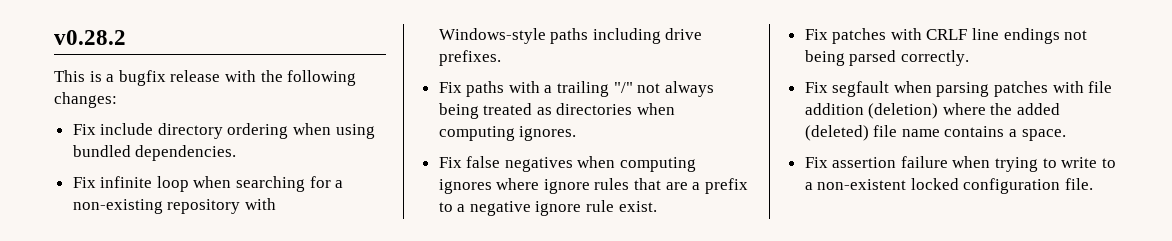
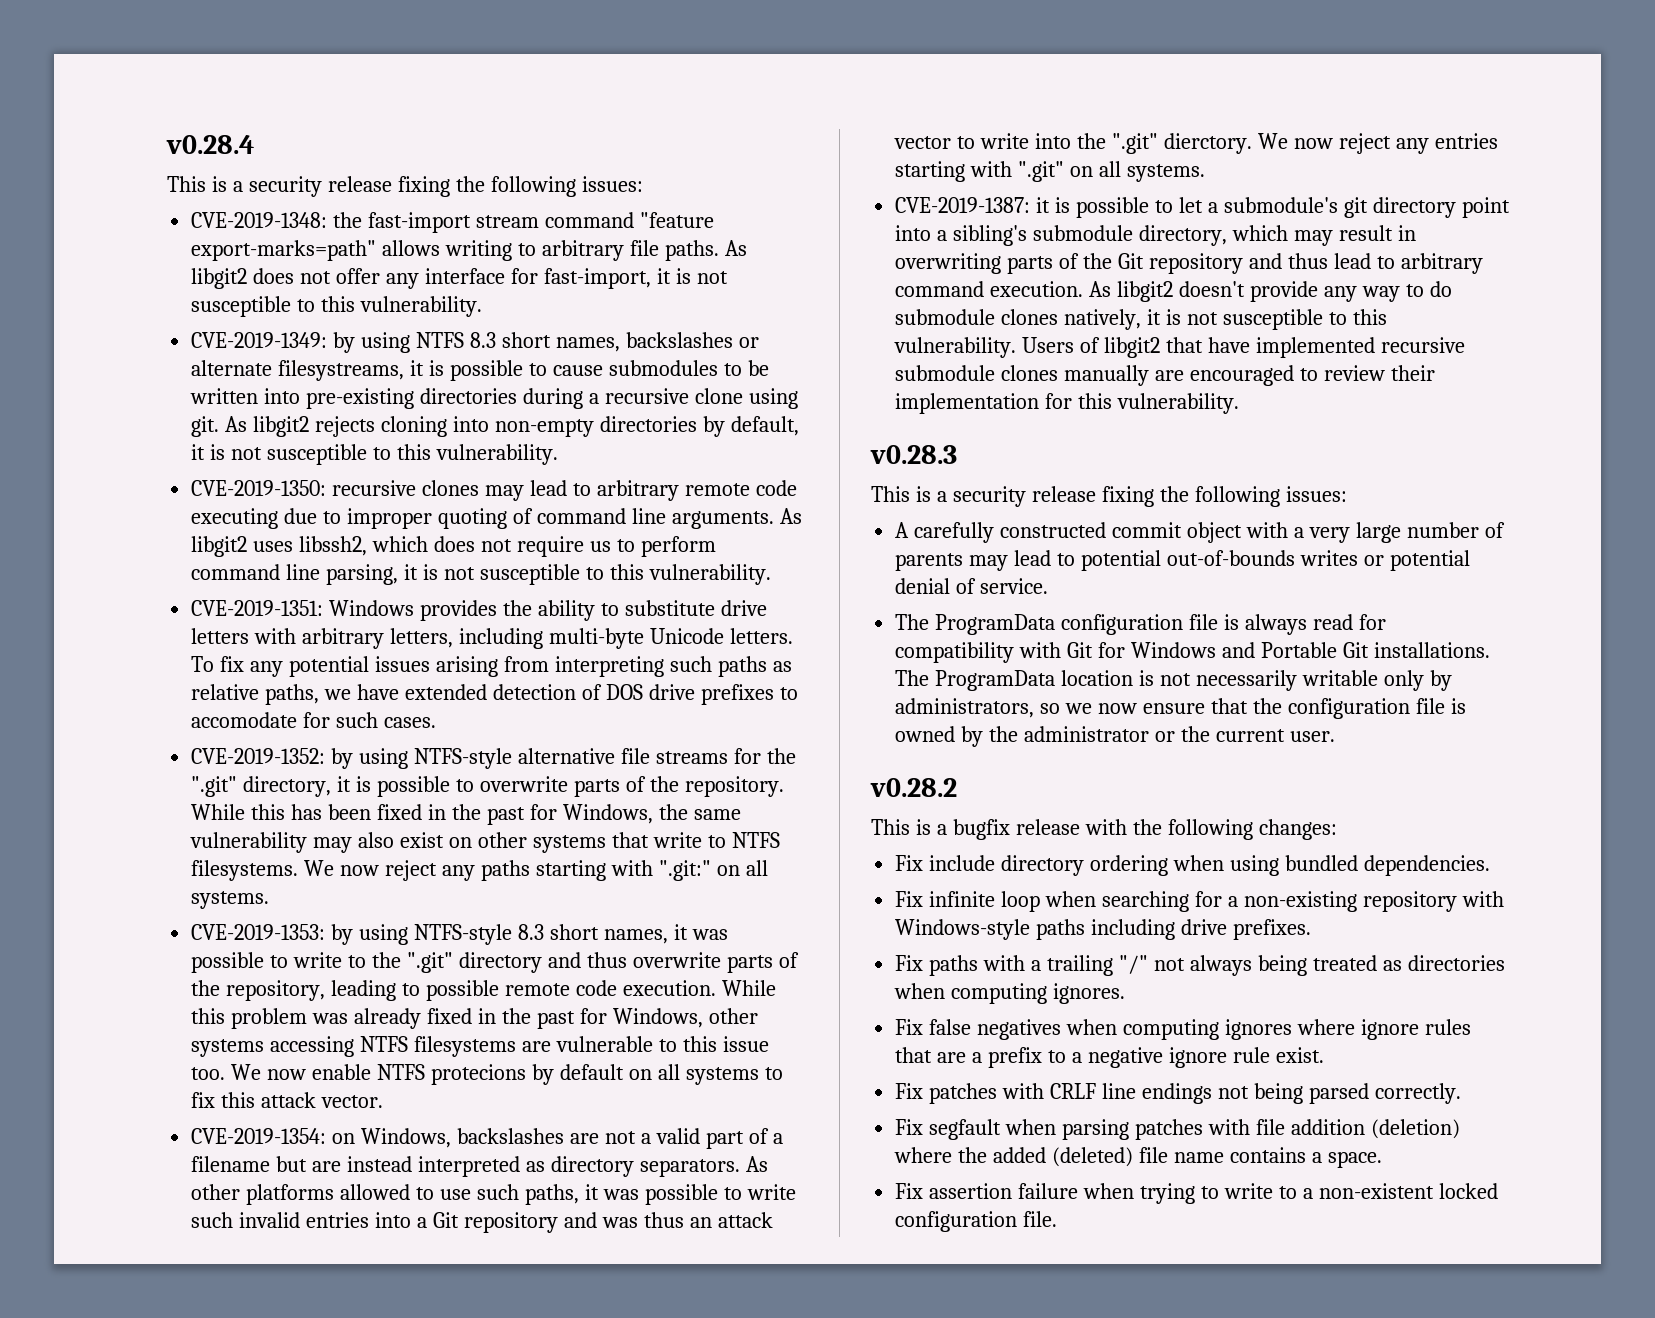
(54, 37) none -> [166,135,254,154] [167,176,643,197] [191,212,714,233] [191,240,747,261] [191,268,728,289] [191,296,483,317] [191,332,759,353] [191,360,769,381] [190,388,798,409] [191,416,799,437] [191,444,558,465] [191,480,797,501] [191,508,802,529] [191,536,716,557] [191,564,771,585] [191,600,767,621] [191,628,793,649] [191,656,792,677] [191,684,798,705] [191,712,437,728] [191,748,796,769] [191,776,784,797] [191,804,741,825] [190,832,780,853] [191,860,768,881] [191,891,270,909] [191,924,728,945] [191,952,799,973] [191,980,776,1001] [191,1008,758,1029] [191,1036,769,1057] [191,1064,783,1085] [191,1092,384,1108] [191,1128,783,1149] [191,1156,768,1177] [191,1184,796,1205] [191,1212,773,1233] [894,133,1498,154] [895,161,1205,182] [895,197,1510,218] [895,225,1416,246] [895,253,1483,274] [895,281,1452,302] [895,309,1387,330] [894,337,1465,358] [895,365,1435,386] [895,393,1240,414] [870,445,957,464] [871,486,1347,507] [895,522,1505,543] [895,550,1470,571] [895,578,1049,594] [895,614,1386,635] [895,642,1490,663] [895,670,1452,691] [895,698,1466,719] [895,726,1335,747] v0.28.4 // This is a security release fixing the following issues: // CVE-2019-1348: the fast-import stream command "feature export-marks=path" allows writing to arbitrary file paths. As libgit2 does not offer any interface for fast-import, it is not susceptible to this vulnerability. // CVE-2019-1349: by using NTFS 8.3 short names, backslashes or alternate filesystreams, it is possible to cause submodules to be written into pre-existing directories during a recursive clone using git. As libgit2 rejects cloning into non-empty directories by default, it is not susceptible to this vulnerability. // CVE-2019-1350: recursive clones may lead to arbitrary remote code executing due to improper quoting of command line arguments. As libgit2 uses libssh2, which does not require us to perform command line parsing, it is not susceptible to this vulnerability. // CVE-2019-1351: Windows provides the ability to substitute drive letters with arbitrary letters, including multi-byte Unicode letters. To fix any potential issues arising from interpreting such paths as relative paths, we have extended detection of DOS drive prefixes to accomodate for such cases. // CVE-2019-1352: by using NTFS-style alternative file streams for the ".git" directory, it is possible to overwrite parts of the repository. While this has been fixed in the past for Windows, the same vulnerability may also exist on other systems that write to NTFS filesystems. We now reject any paths starting with ".git:" on all systems. // CVE-2019-1353: by using NTFS-style 8.3 short names, it was possible to write to the ".git" directory and thus overwrite parts of the repository, leading to possible remote code execution. While this problem was already fixed in the past for Windows, other systems accessing NTFS filesystems are vulnerable to this issue too. We now enable NTFS protecions by default on all systems to fix this attack vector. // CVE-2019-1354: on Windows, backslashes are not a valid part of a filename but are instead interpreted as directory separators. As other platforms allowed to use such paths, it was possible to write such invalid entries into a Git repository and was thus an attack vector to write into the ".git" dierctory. We now reject any entries starting with ".git" on all systems. // CVE-2019-1387: it is possible to let a submodule's git directory point into a sibling's submodule directory, which may result in overwriting parts of the Git repository and thus lead to arbitrary command execution. As libgit2 doesn't provide any way to do submodule clones natively, it is not susceptible to this vulnerability. Users of libgit2 that have implemented recursive submodule clones manually are encouraged to review their implementation for this vulnerability. // v0.28.3 // This is a security release fixing the following issues: // A carefully constructed commit object with a very large number of parents may lead to potential out-of-bounds writes or potential denial of service. // The ProgramData configuration file is always read for compatibility with Git for Windows and Portable Git installations. The ProgramData location is not necessarily writable only by administrators, so we now ensure that the configuration file is owned by the administrator or the current user. //

